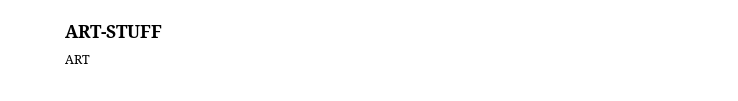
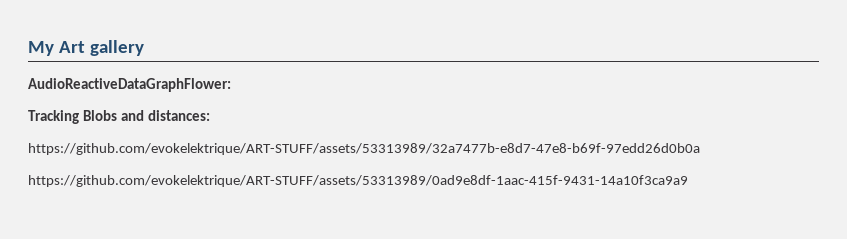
[65,25,162,38] [65,55,90,64] ART-STUFF // ART -> [28,40,144,56] [28,78,231,92] [28,110,210,124] [28,143,700,155] [28,175,688,187] My Art gallery // AudioReactiveDataGraphFlower: // Tracking Blobs and distances: // https://github.com/evokelektrique/ART-STUFF/assets/53313989/32a7477b-e8d7-47e8-b69f-97edd26d0b0a // https://github.com/evokelektrique/ART-STUFF/assets/53313989/0ad9e8df-1aac-415f-9431-14a10f3ca9a9

